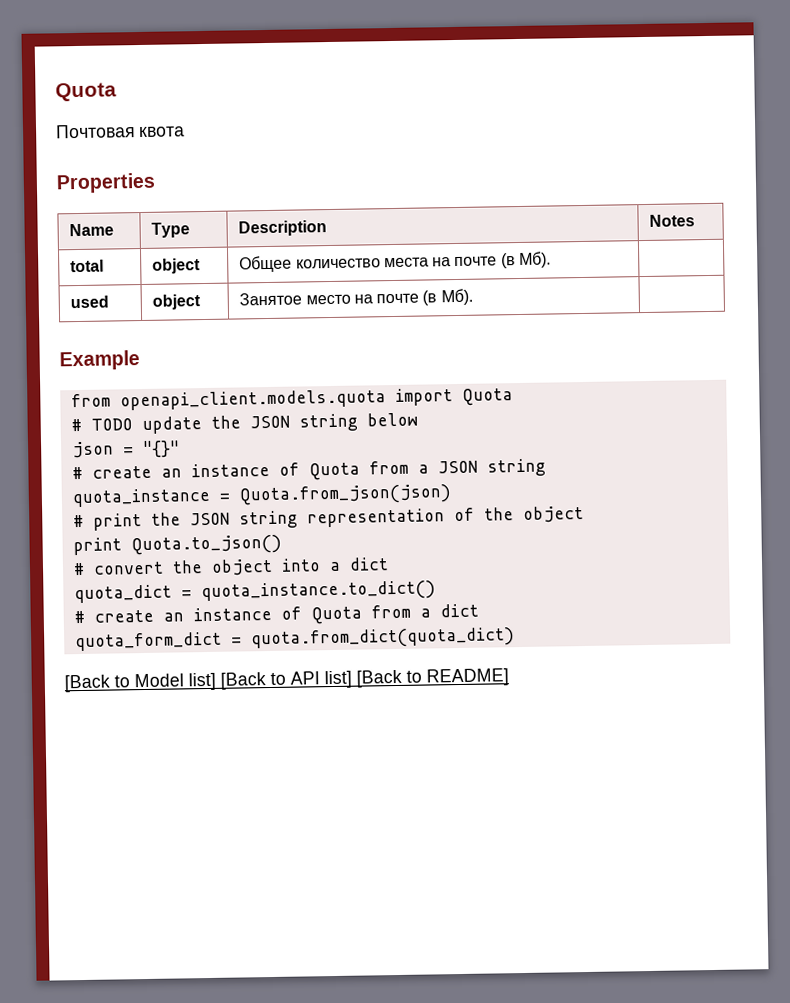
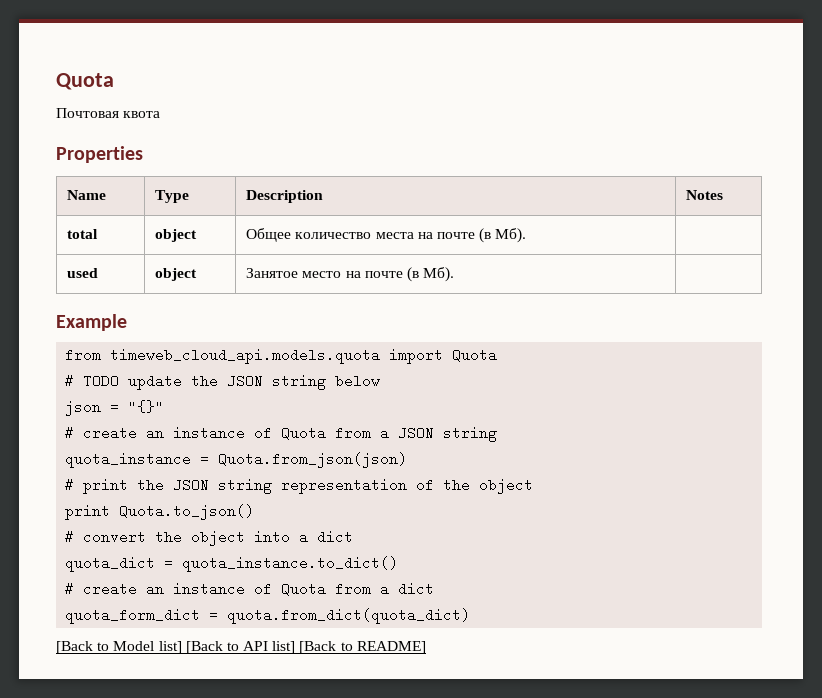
[119,389,386,411] openapi_client.models.quota -> [110,348,381,364] timeweb_cloud_api.models.quota

